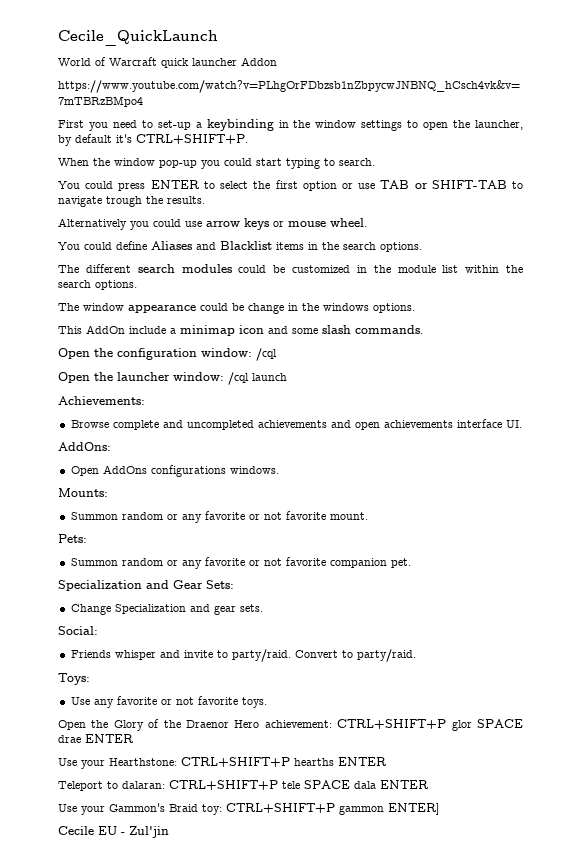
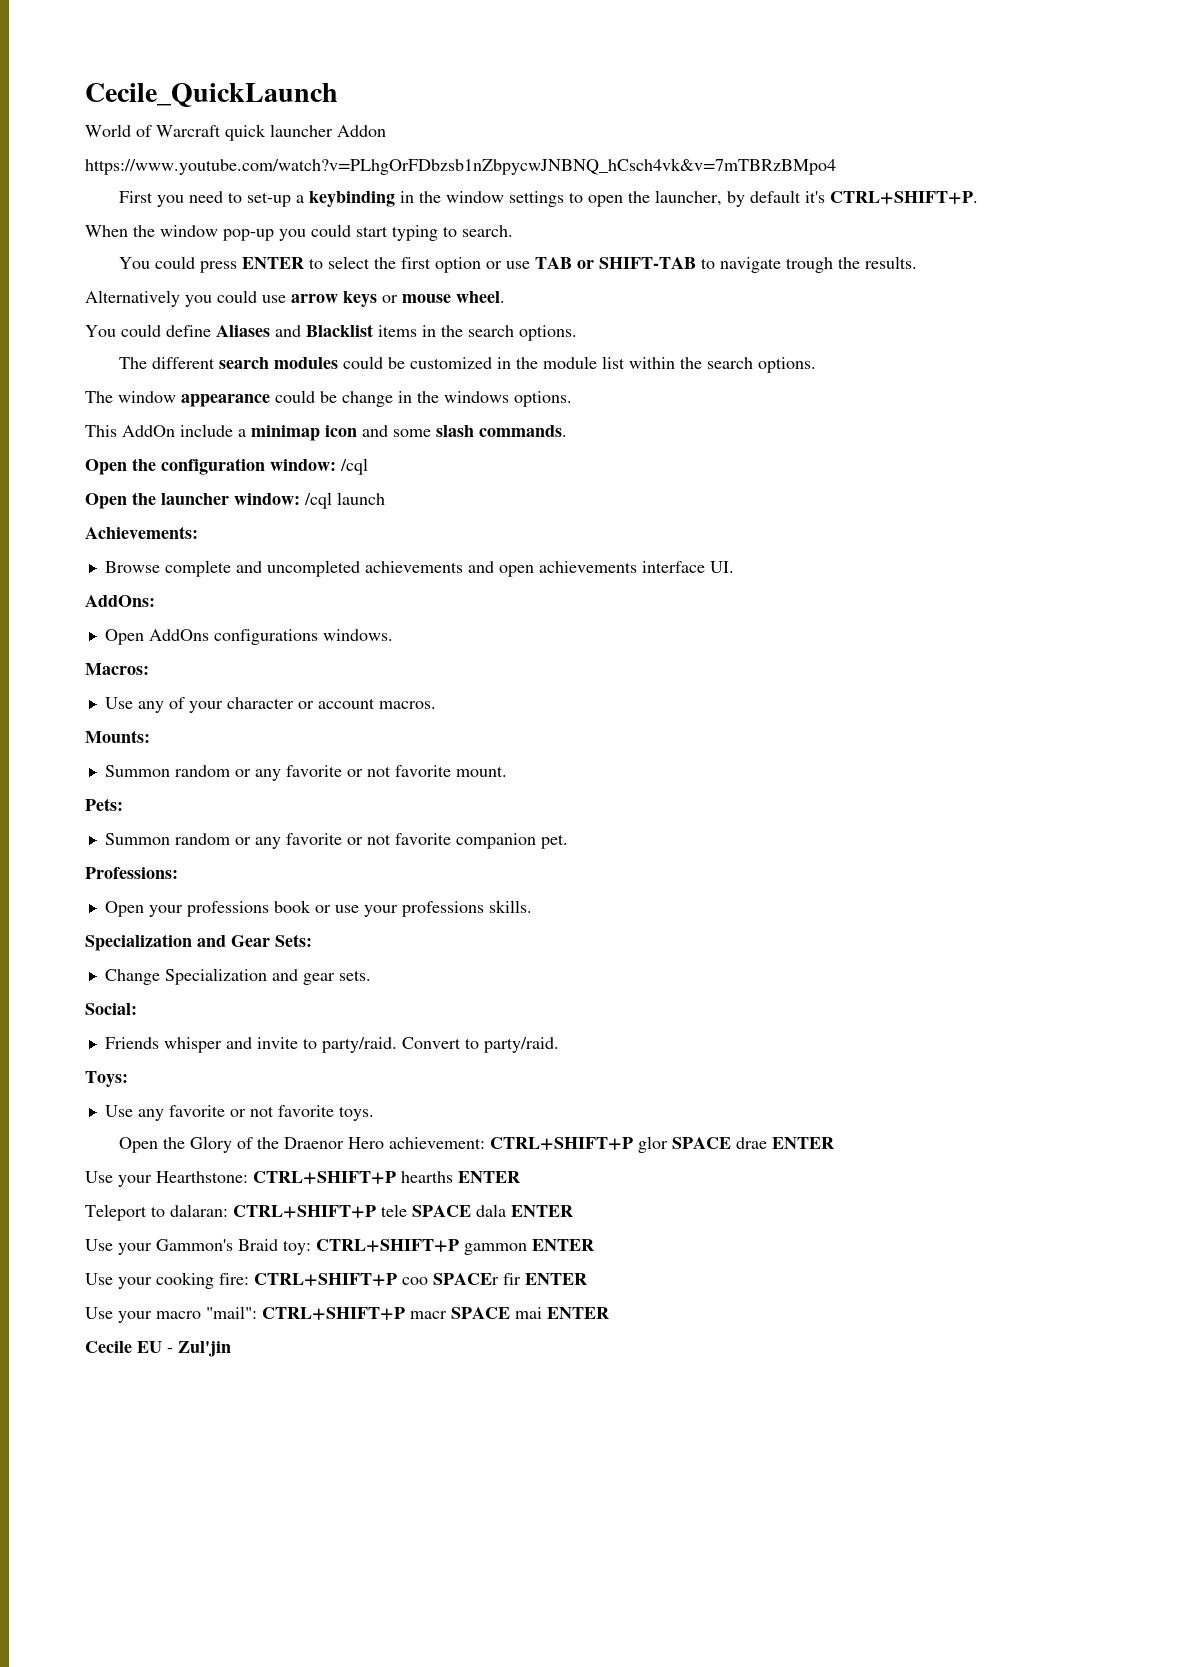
(279, 470) none -> [85,663,149,675] [104,697,436,713] // Macros: // Use any of your character or account macros.
(411, 563) none -> [85,867,178,879] [104,900,532,917] // Professions: // Open your professions book or use your professions skills.
[388,803,439,815] ENTER] -> [532,1239,594,1251] [85,1272,587,1289] [85,1306,609,1323] ENTER // Use your cooking fire: CTRL+SHIFT+P coo SPACEr fir ENTER // Use your macro "mail": CTRL+SHIFT+P macr SPACE mai ENTER

